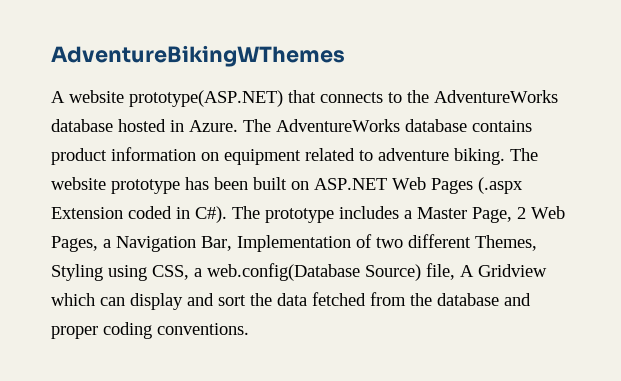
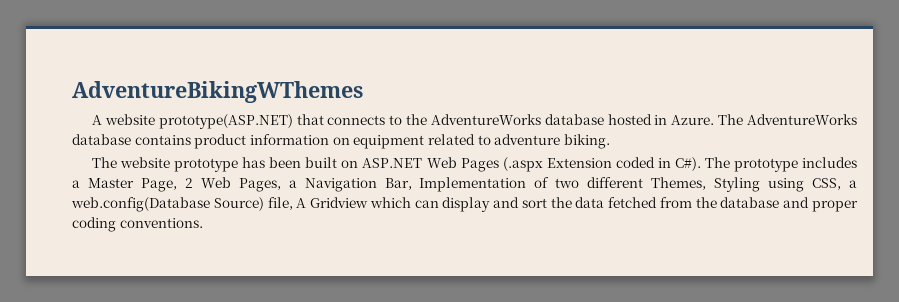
(505, 156) none -> (610, 141) //

